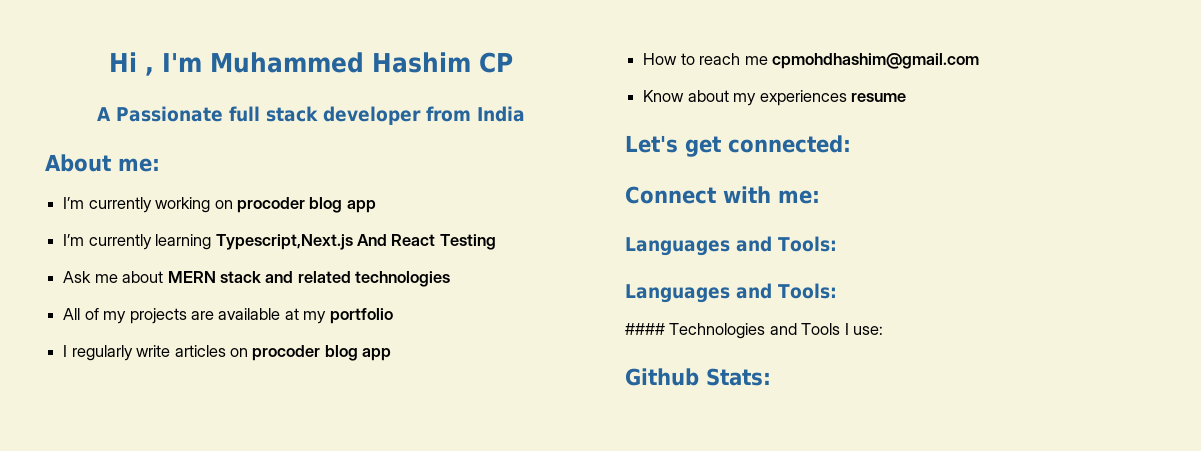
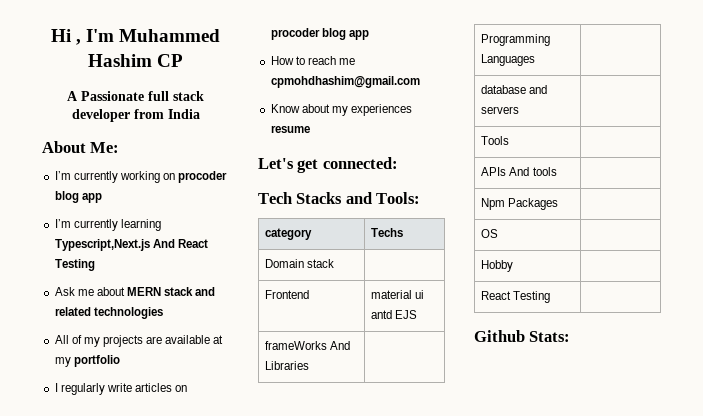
[118,158,160,172] me: -> [90,142,120,153] Me:
[625,186,820,204] [625,236,837,256] [625,283,837,303] [625,323,884,339] Connect with me: // Languages and Tools: // Languages and Tools: // #### Technologies and Tools I use: -> [258,192,421,204] [265,228,313,240] [371,228,404,237] [265,259,335,268] [265,290,310,299] [371,290,425,299] [371,310,418,319] [265,341,351,350] [265,361,310,370] [481,34,551,46] [481,54,536,66] [481,85,548,94] [481,106,520,114] [481,136,510,145] [481,167,557,176] [481,198,559,210] [481,229,499,238] [481,260,514,272] [481,291,551,303] Tech Stacks and Tools: // category | Techs // Domain stack | // Frontend | material ui antd EJS // frameWorks And Libraries | // Programming Languages | // database and servers | // Tools | // APIs And tools | // Npm Packages | // OS | // Hobby | // React Testing |

